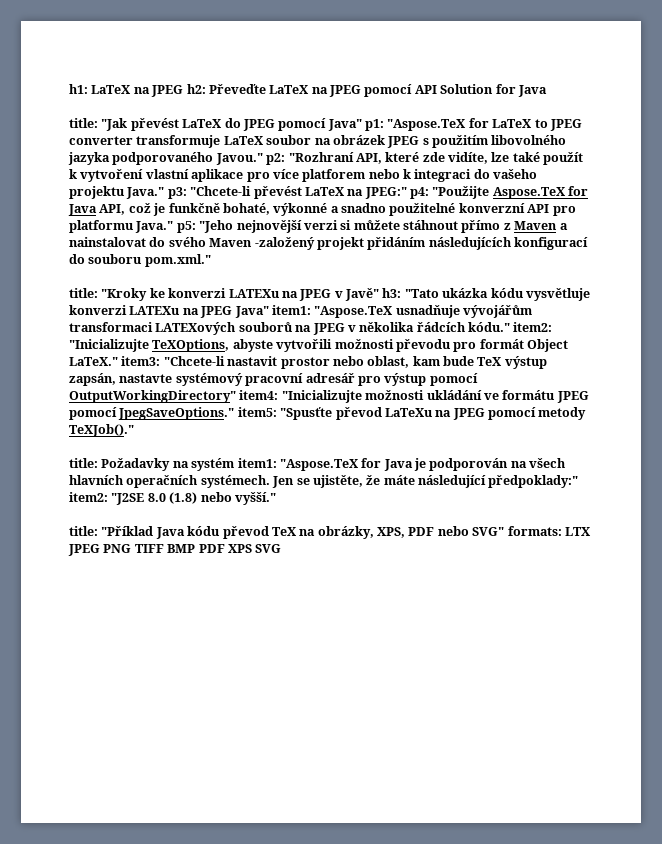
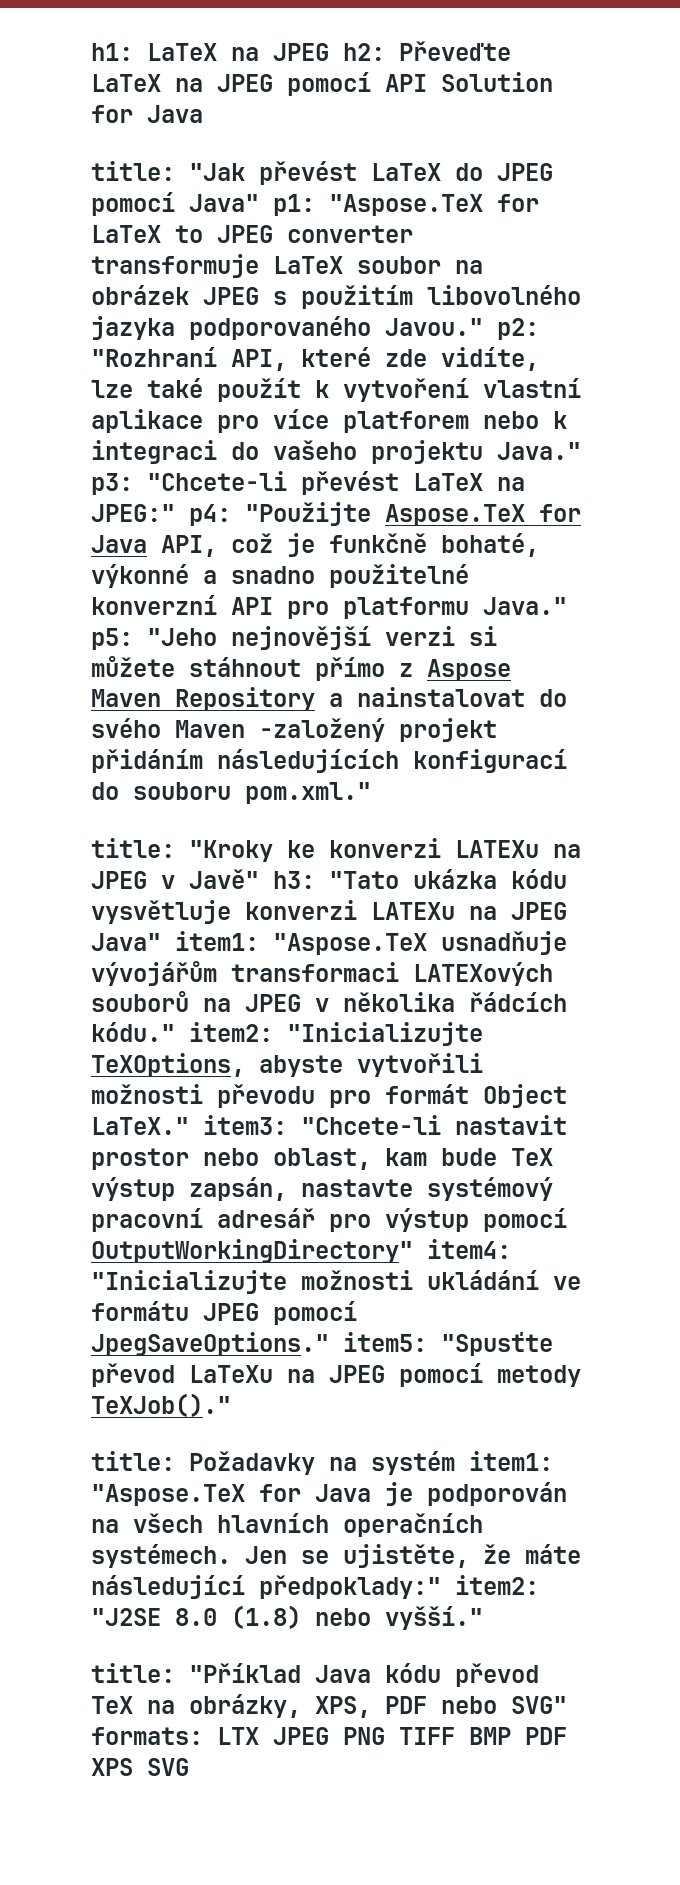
[514,221,558,230] Maven -> [427,659,511,681] [91,687,315,711] Aspose Maven Repository

